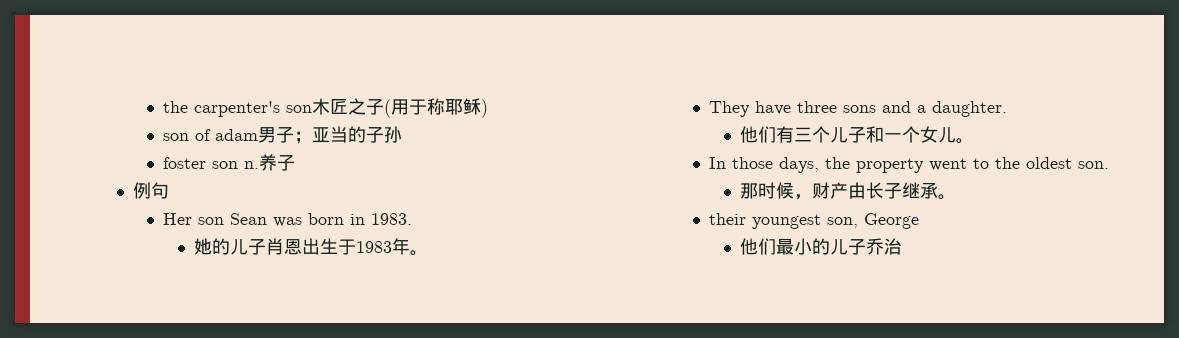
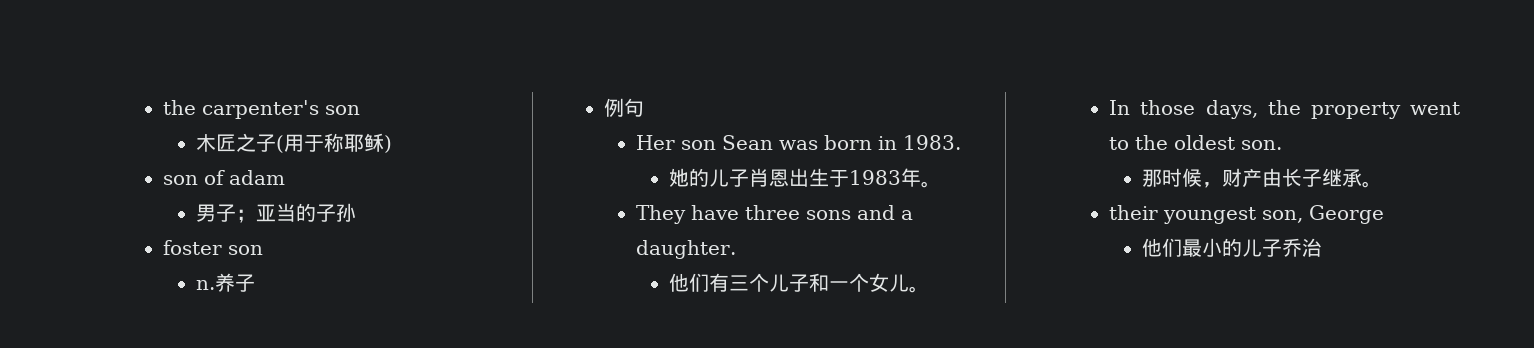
(313, 109) none -> (361, 110) //
(259, 135) none -> (286, 177) //
(239, 165) none -> (264, 250) //

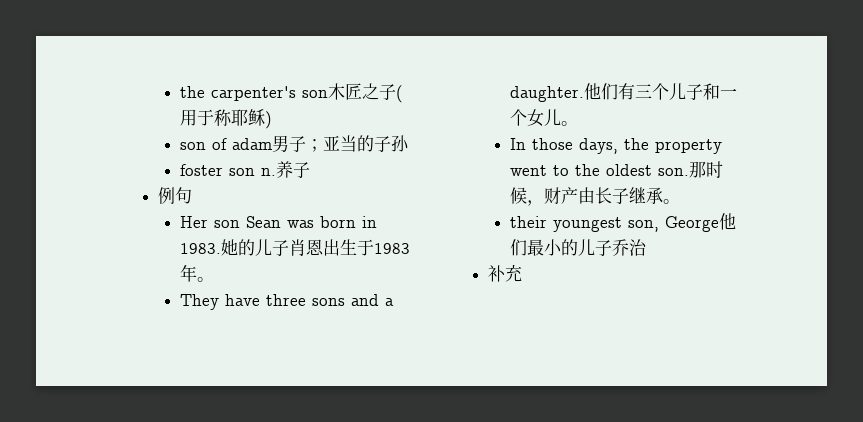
(361, 110) // -> (329, 94) none
(286, 177) // -> (273, 144) none
(264, 250) // -> (256, 172) none
(962, 142) // -> (222, 248) none
(737, 249) // -> (585, 94) none
(1283, 145) // -> (690, 172) none
(1385, 214) // -> (720, 224) none
(1322, 247) none -> [488,264,523,282] // 补充

